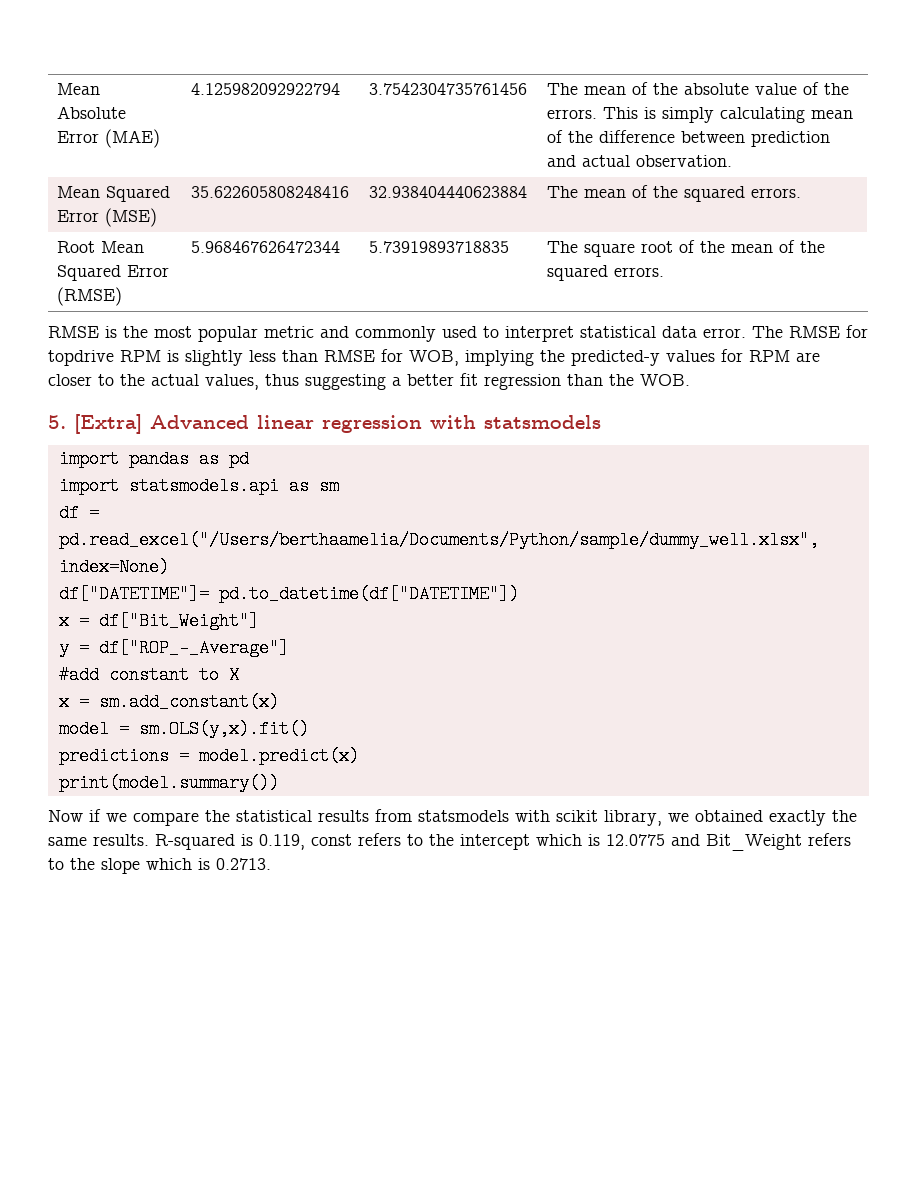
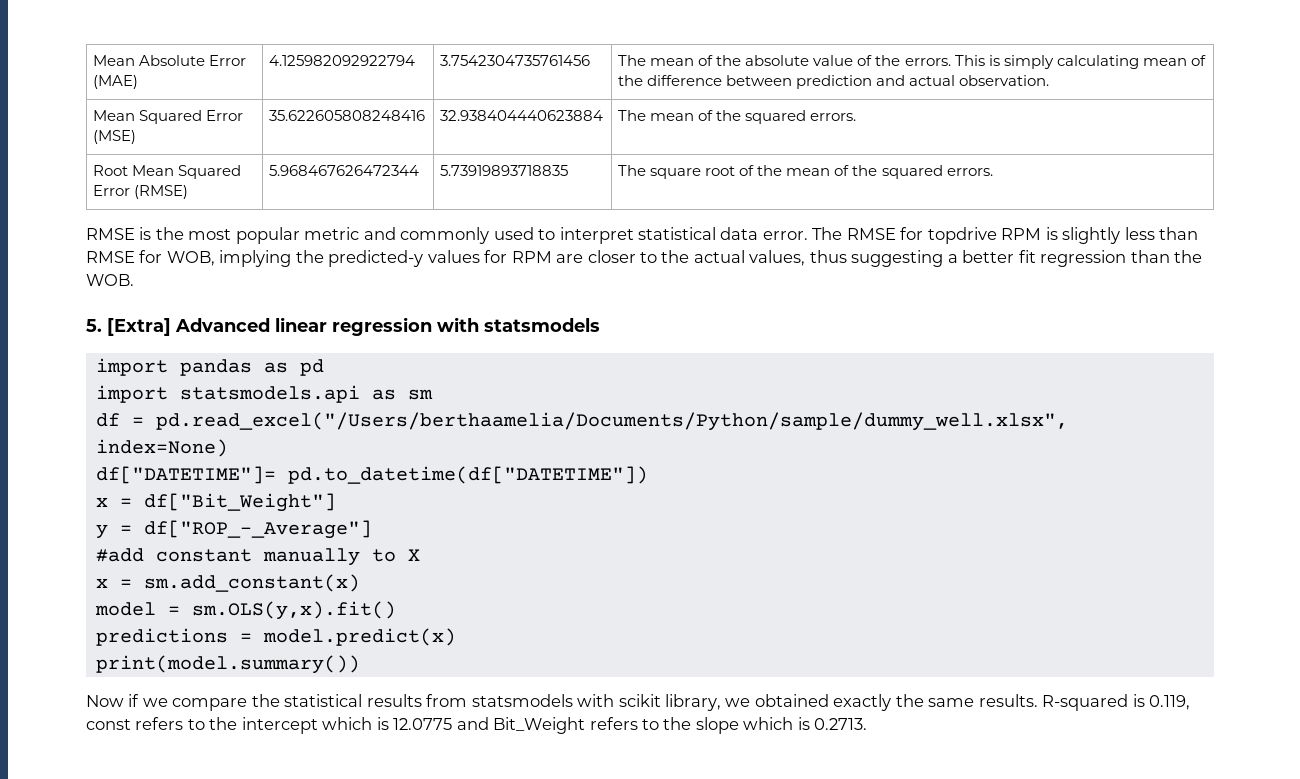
(189, 675) none -> [262,548,360,566] manually

